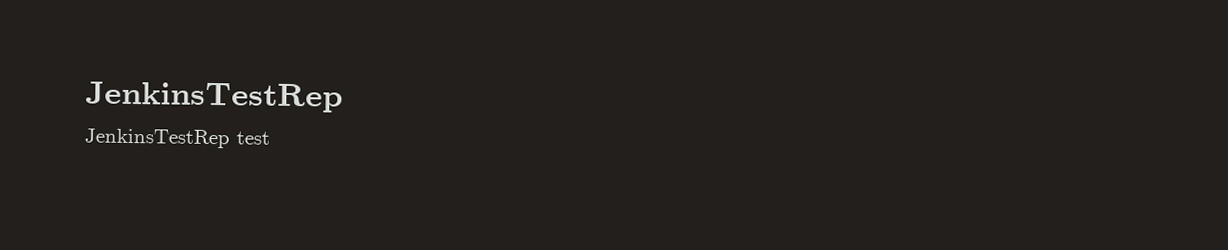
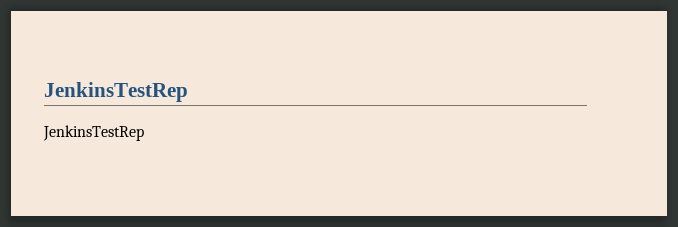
[236,131,270,145] test -> (144, 133) none

